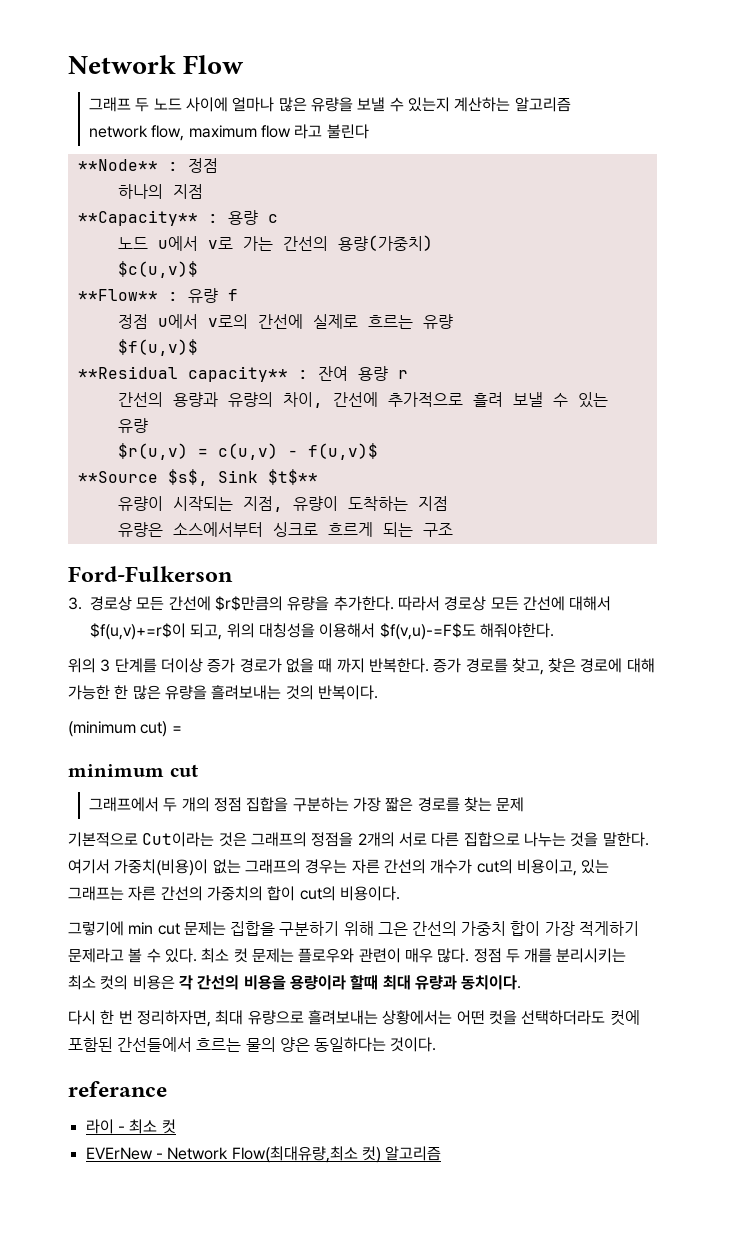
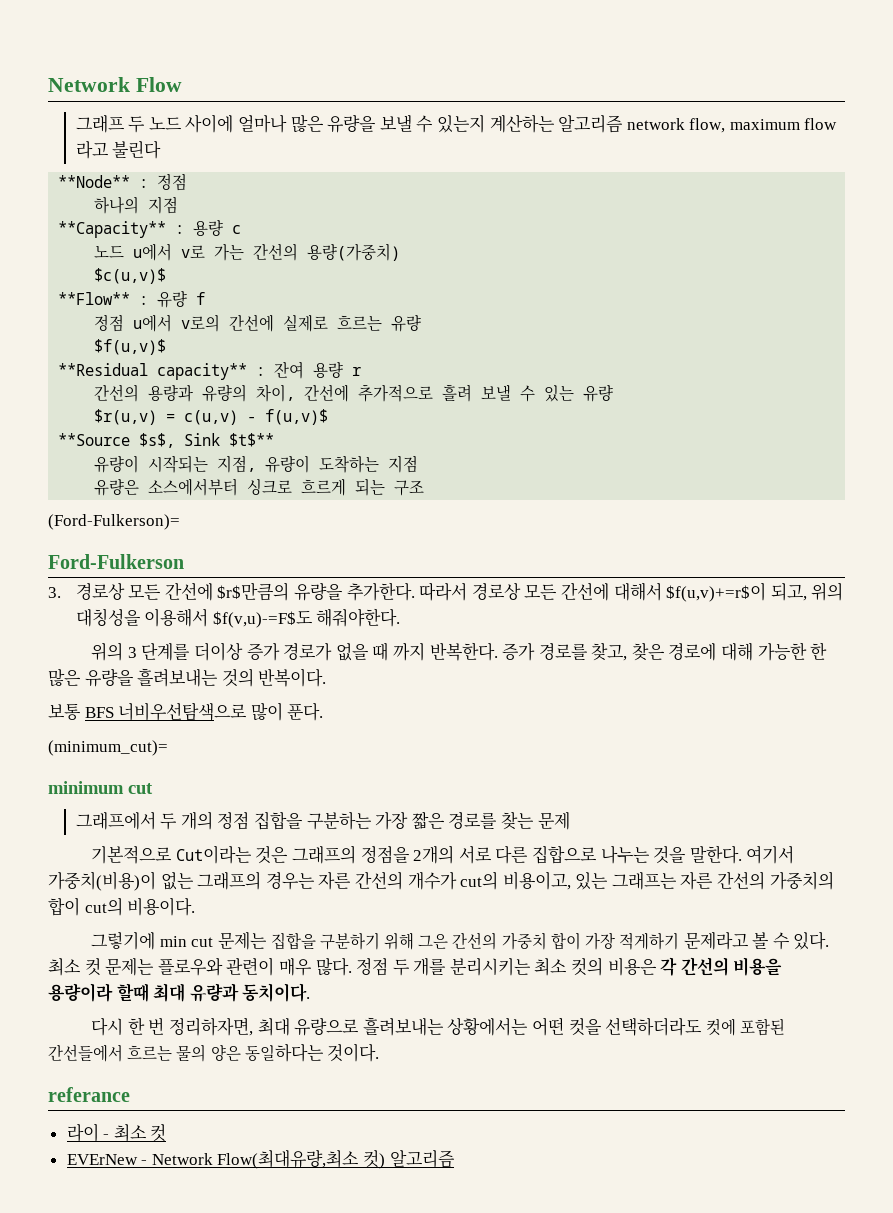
(571, 104) // -> (624, 124) none
(453, 530) none -> [48,514,180,530] // (Ford-Fulkerson)=
[68,721,182,737] (minimum cut) = -> [48,702,324,721] [48,740,168,756] 보통 BFS 너비우선탐색으로 많이 푼다. // (minimum_cut)=

